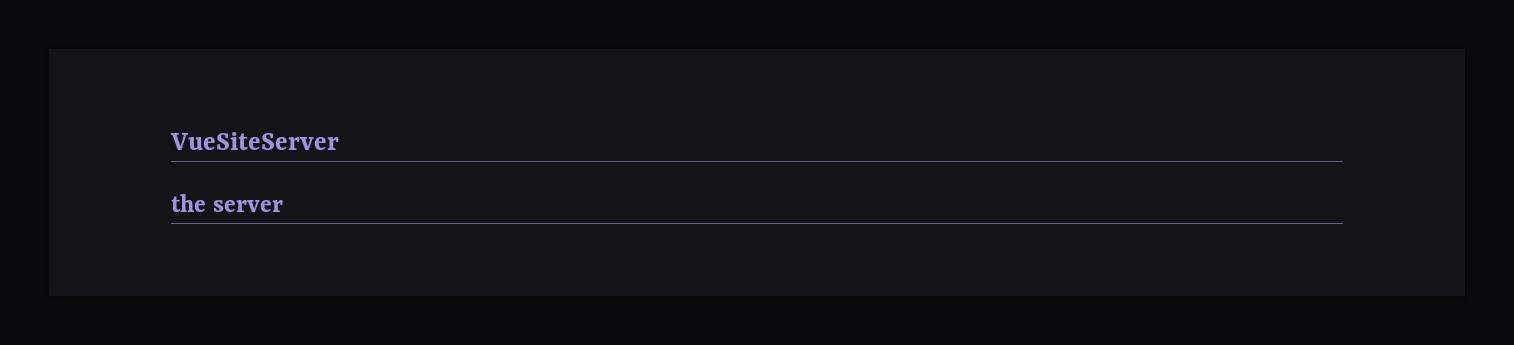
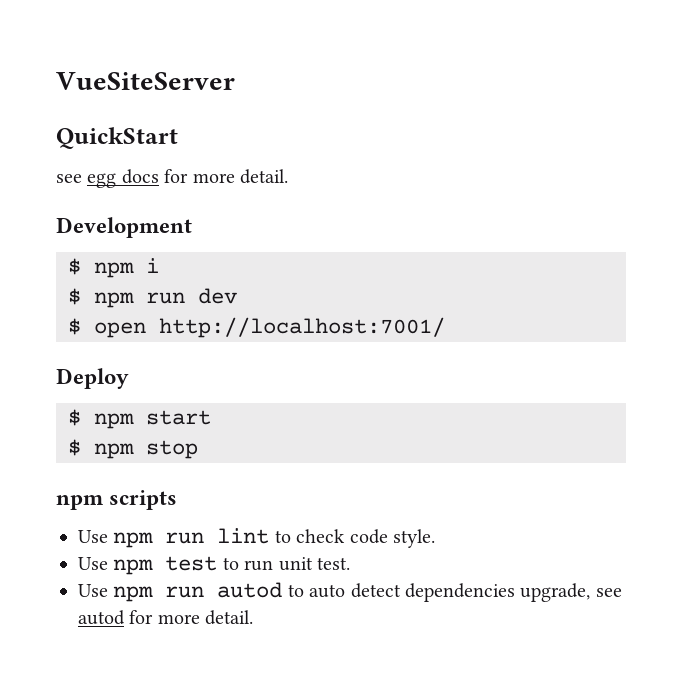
[171,194,284,212] the server -> [56,127,178,149] [56,169,288,188] [56,217,192,238] [68,258,159,278] [68,288,237,308] [68,317,445,338] [56,368,129,389] [68,409,211,429] [68,439,198,459] [56,490,178,510] [78,528,435,548] [78,556,350,575] [78,582,622,602] [78,610,254,625] QuickStart // see egg docs for more detail. // Development // $ npm i // $ npm run dev // $ open http://localhost:7001/ // Deploy // $ npm start // $ npm stop // npm scripts // Use npm run lint to check code style. // Use npm test to run unit test. // Use npm run autod to auto detect dependencies upgrade, see autod for more detail.

